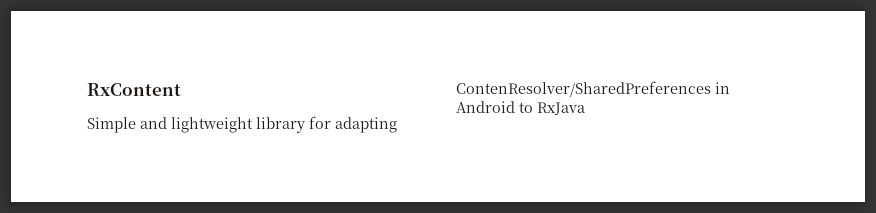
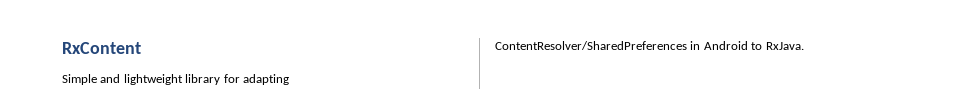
[456,81,711,97] ContenResolver/SharedPreferences -> [495,41,687,50] ContentResolver/SharedPreferences
[537,102,585,115] RxJava -> [765,42,804,50] RxJava.

